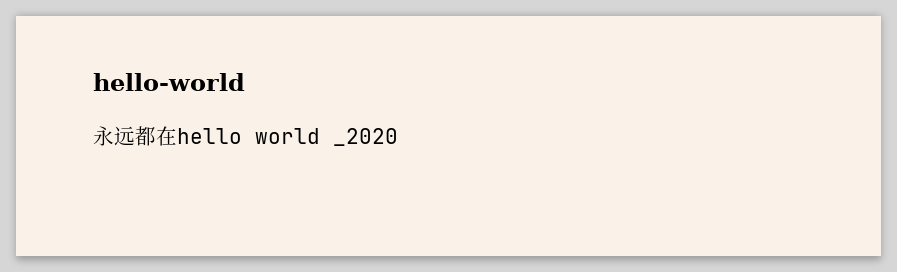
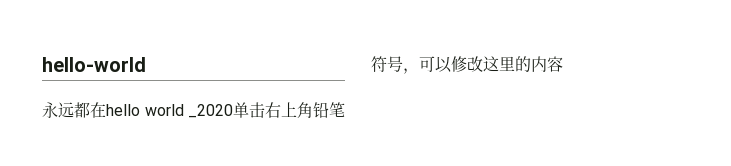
(398, 137) none -> [233,102,345,118] [371,56,563,74] 单击右上角铅笔符号，可以修改这里的内容

